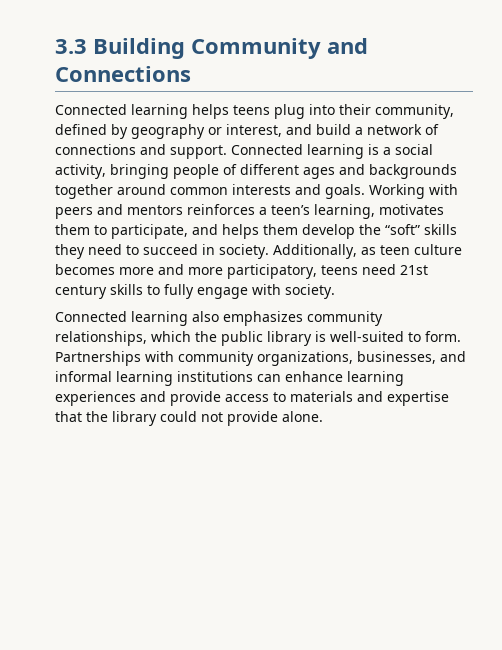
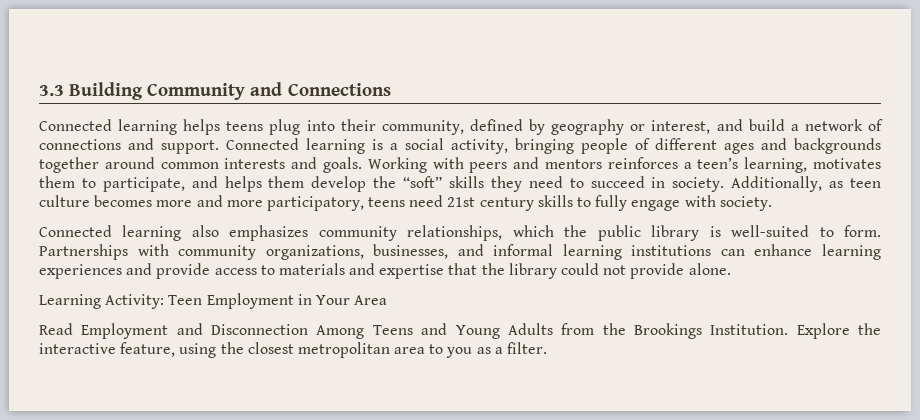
(323, 416) none -> [39,293,388,309] [39,323,881,339] [39,342,548,358] // Learning Activity: Teen Employment in Your Area // Read Employment and Disconnection Among Teens and Young Adults from the Brookings Institution. Explore the interactive feature, using the closest metropolitan area to you as a filter.

